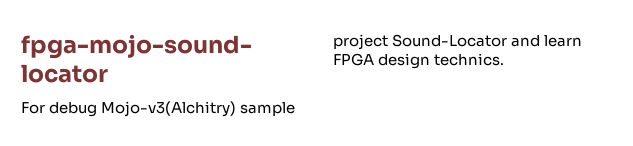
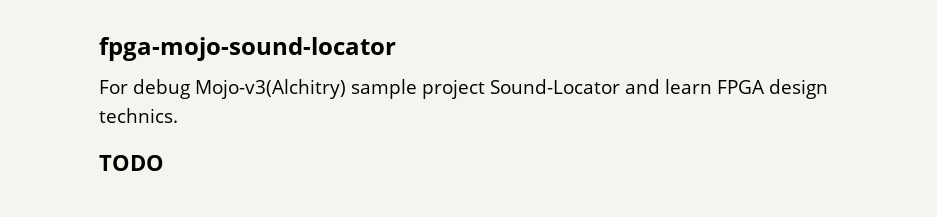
(505, 59) none -> [99,155,164,171] // TODO

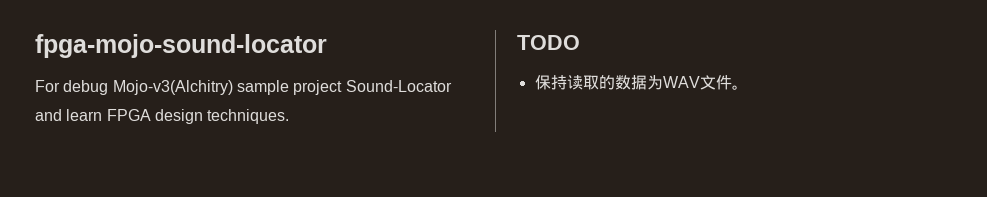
[99,108,178,123] technics. -> [207,109,290,124] techniques.
(164, 163) none -> [534,75,748,90] // 保持读取的数据为WAV文件。

